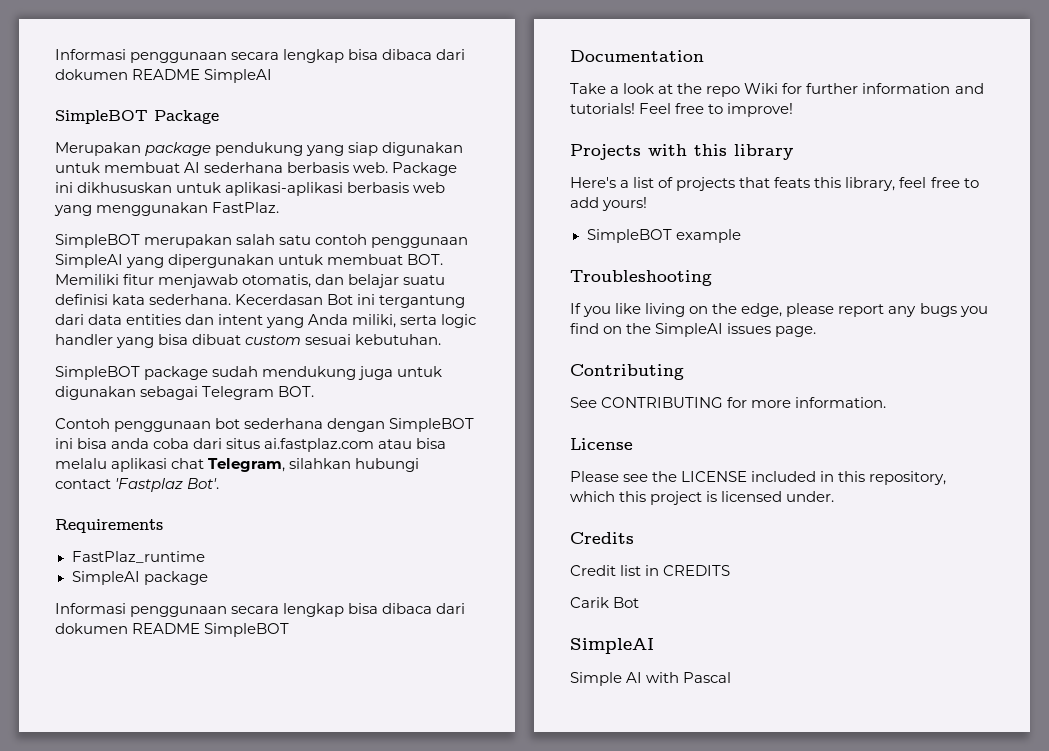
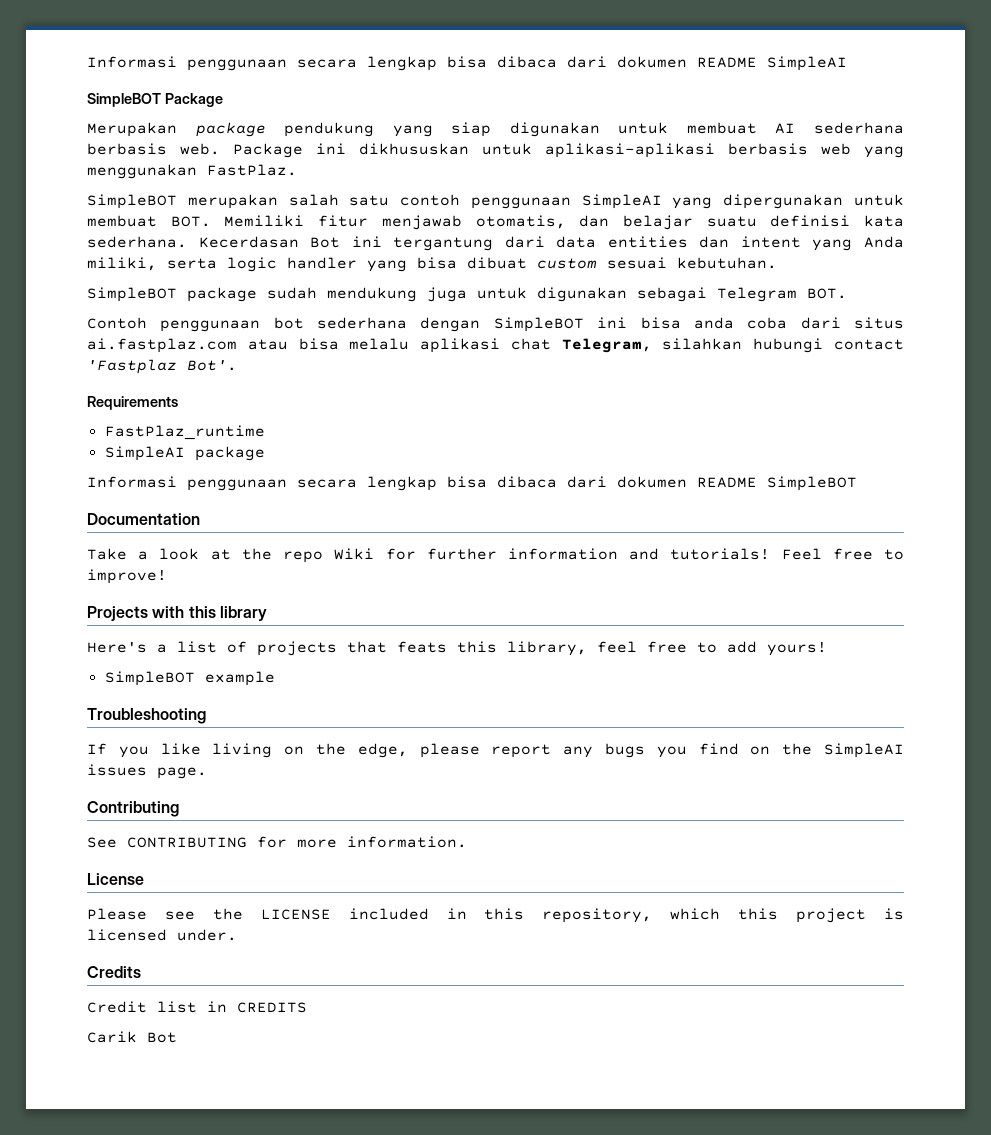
[570,638,654,654] [570,672,732,686] // SimpleAI // Simple AI with Pascal -> (177, 1037) none

